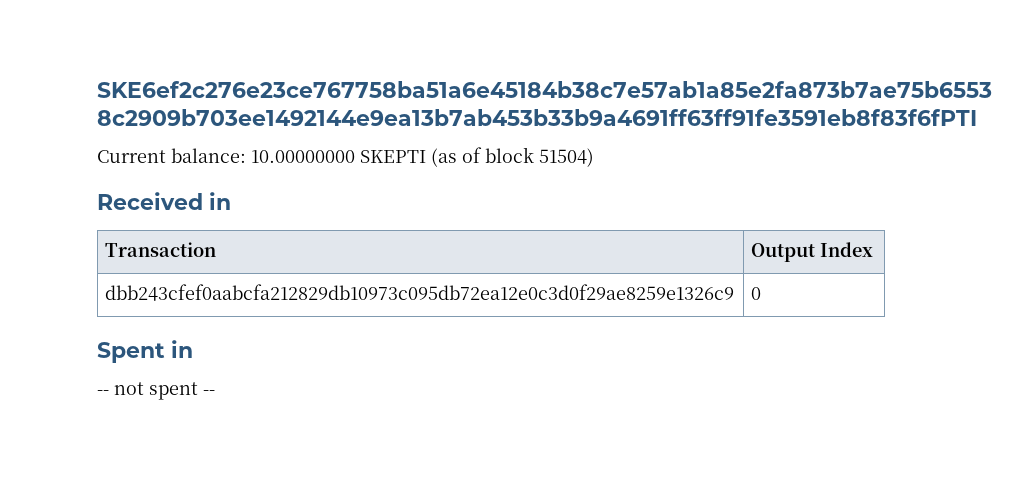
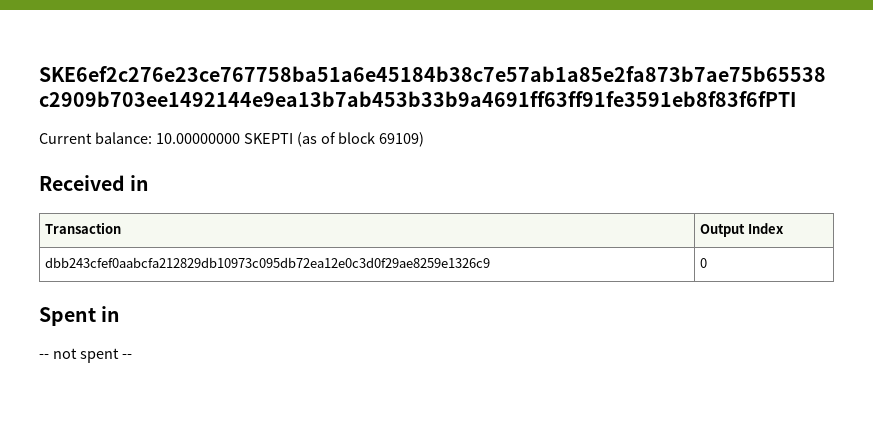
[539,148,594,167] 51504) -> [379,132,425,147] 69109)

